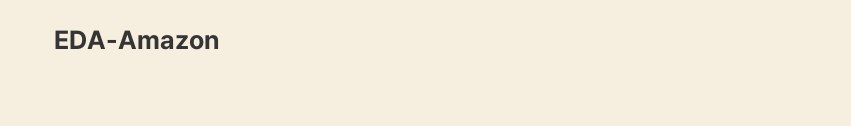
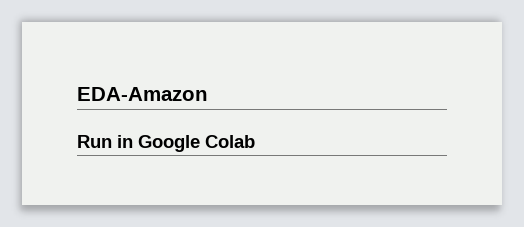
(220, 40) none -> [77,135,255,152] // Run in Google Colab

